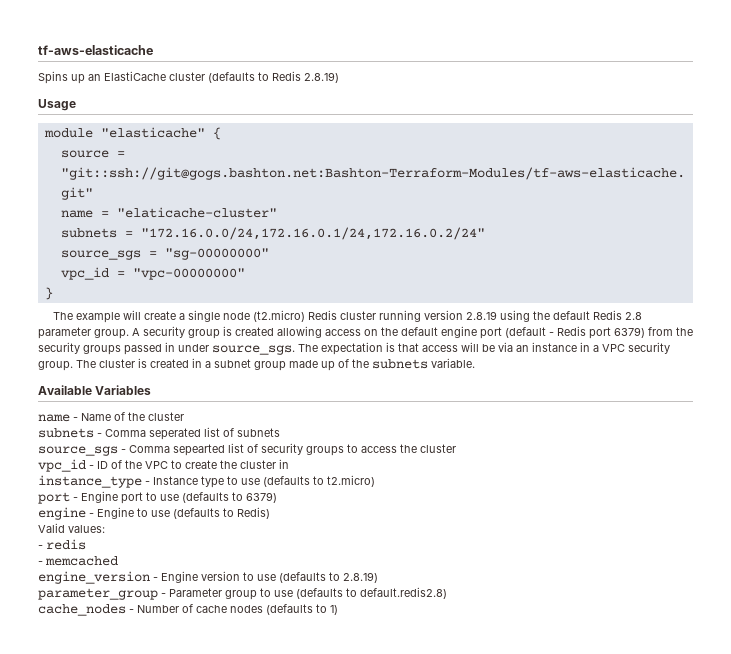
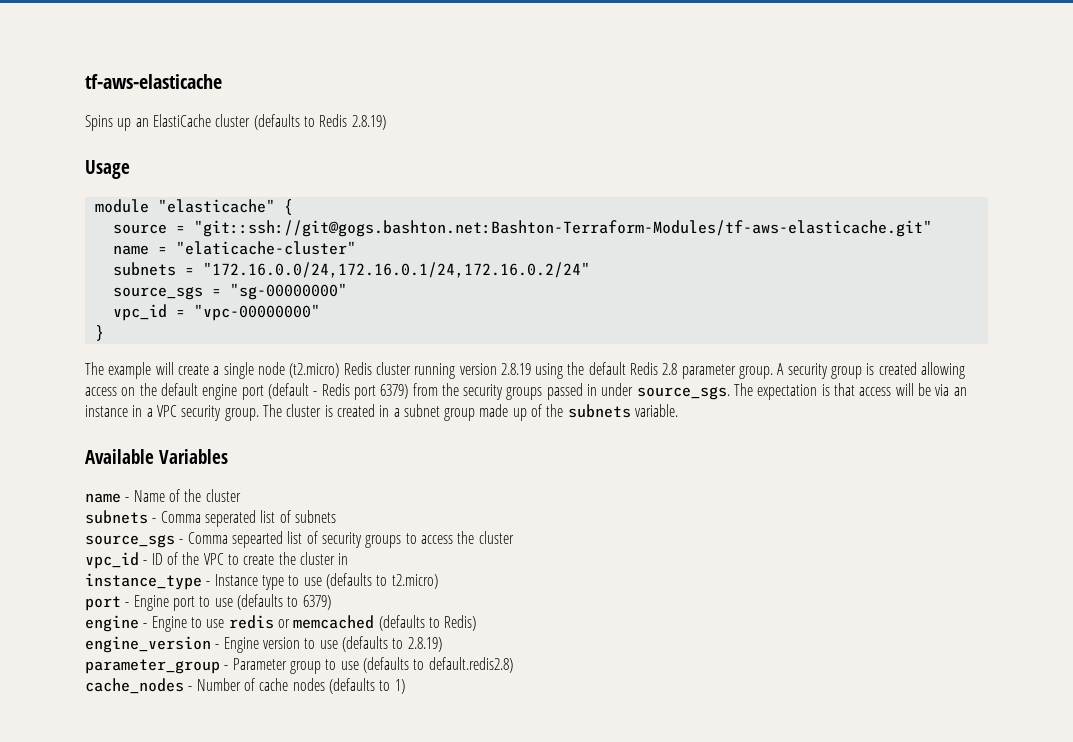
(170, 513) none -> [228,615,375,629] redis or memcached
[38,523,105,533] [38,539,86,550] [38,556,118,566] // Valid values: // - redis // - memcached -> (477, 623) none

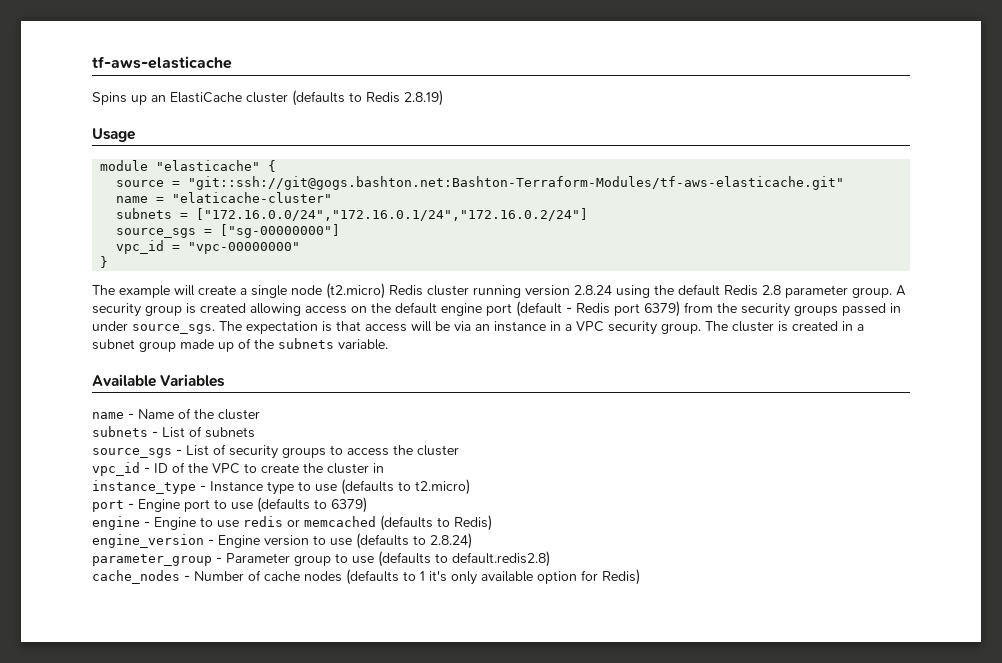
[202,262,590,278] "172.16.0.0/24,172.16.0.1/24,172.16.0.2/24" -> [196,208,589,221] ["172.16.0.0/24","172.16.0.1/24","172.16.0.2/24"]
[229,283,347,300] "sg-00000000" -> [220,224,341,238] ["sg-00000000"]
[500,363,531,375] 2.8.19 -> [574,285,612,295] 2.8.24
[160,510,276,527] Comma seperated list -> [162,427,185,438] List
[187,531,303,548] Comma sepearted list -> [186,445,209,456] List
[407,637,442,652] 2.8.19) -> [430,533,472,549] 2.8.24)
[394,679,405,694] 1) -> [420,569,640,585] 1 it's only available option for Redis)

